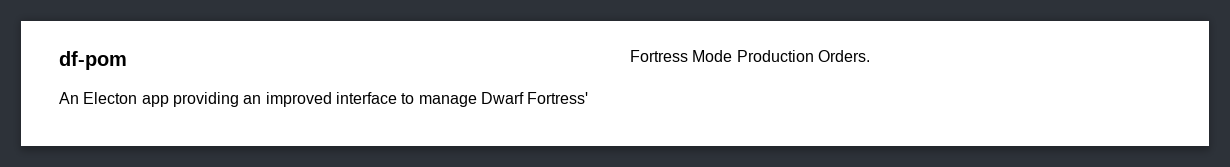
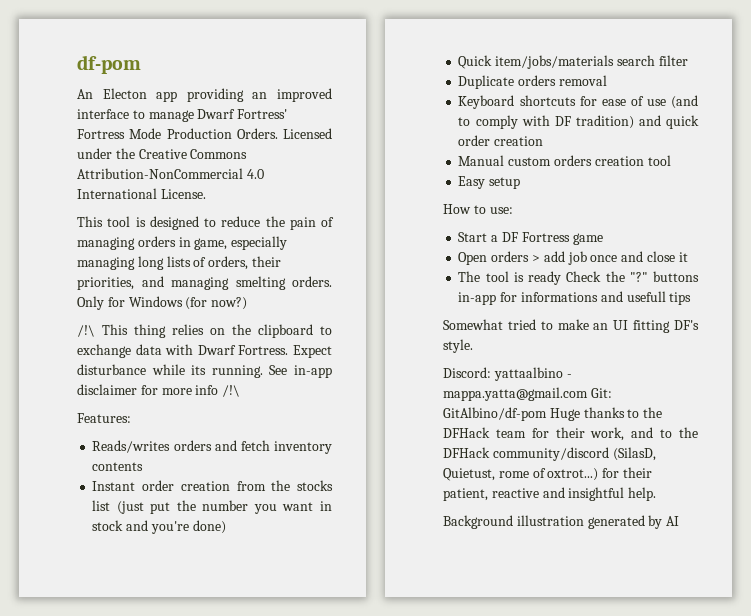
(870, 56) none -> [283,128,332,139] [77,148,248,159] [77,168,264,179] [77,188,206,199] [77,216,334,230] [77,236,288,250] [77,256,281,270] [77,276,332,290] [77,296,248,310] [77,324,332,338] [77,344,332,358] [77,364,332,378] [77,384,241,397] [77,413,131,423] [92,440,332,454] [92,462,144,471] [92,480,333,491] [92,500,332,514] [92,520,226,534] [458,55,688,69] [458,75,607,89] [458,95,698,109] [458,115,699,129] [458,135,544,146] [458,155,671,166] [458,176,521,189] [443,204,513,214] [458,232,603,245] [458,251,688,265] [458,271,699,285] [458,291,692,305] [443,319,699,333] [443,339,473,353] [443,367,572,381] [443,387,612,401] [443,407,663,421] [443,427,698,441] [443,447,656,461] [443,467,652,481] [443,487,657,501] [443,515,680,529] Licensed under the Creative Commons Attribution-NonCommercial 4.0 International License. // This tool is designed to reduce the pain of managing orders in game, especially managing long lists of orders, their priorities, and managing smelting orders. Only for Windows (for now?) // /!\ This thing relies on the clipboard to exchange data with Dwarf Fortress. Expect disturbance while its running. See in-app disclaimer for more info /!\ // Features: // Reads/writes orders and fetch inventory contents // Instant order creation from the stocks list (just put the number you want in stock and you're done) // Quick item/jobs/materials search filter // Duplicate orders removal // Keyboard shortcuts for ease of use (and to comply with DF tradition) and quick order creation // Manual custom orders creation tool // Easy setup // How to use: // Start a DF Fortress game // Open orders > add job once and close it // The tool is ready Check the "?" buttons in-app for informations and usefull tips // Somewhat tried to make an UI fitting DF's style. // Discord: yattaalbino - mappa.yatta@gmail.com Git: GitAlbino/df-pom Huge thanks to the DFHack team for their work, and to the DFHack community/discord (SilasD, Quietust, rome of oxtrot...) for their patient, reactive and insightful help. // Background illustration generated by AI

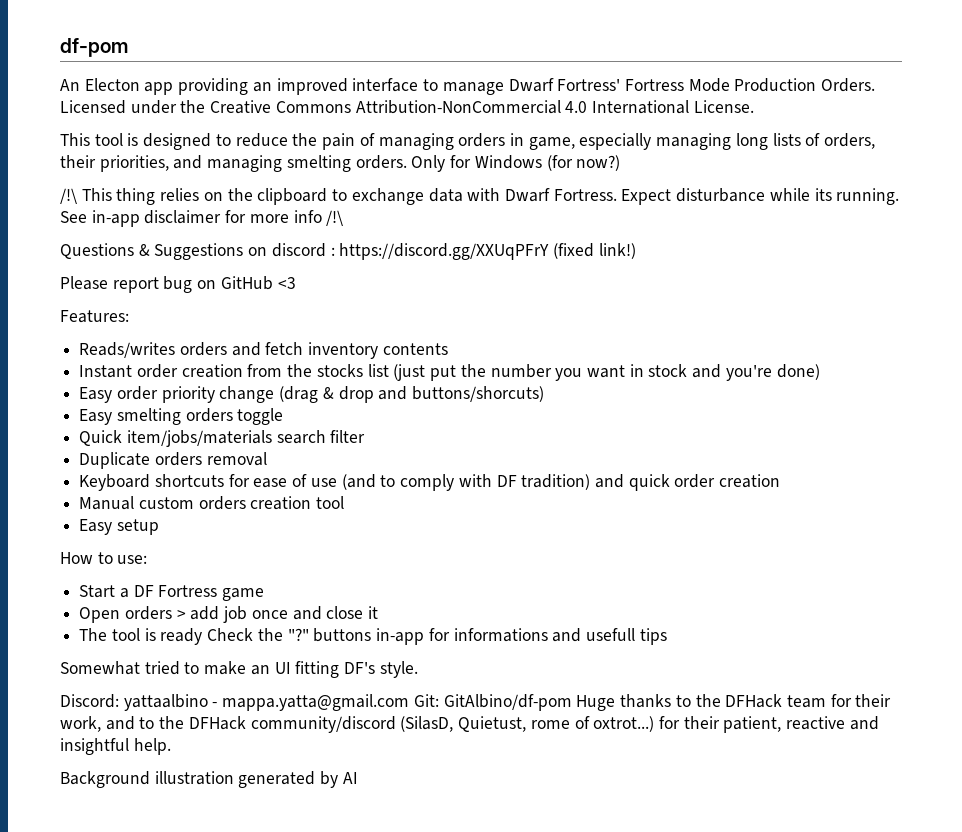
(241, 391) none -> [60,243,636,260] [60,276,296,293] // Questions & Suggestions on discord : https://discord.gg/XXUqPFrY (fixed link!) // Please report bug on GitHub <3
(226, 527) none -> [79,386,545,403] [79,408,284,425] // Easy order priority change (drag & drop and buttons/shorcuts) // Easy smelting orders toggle

